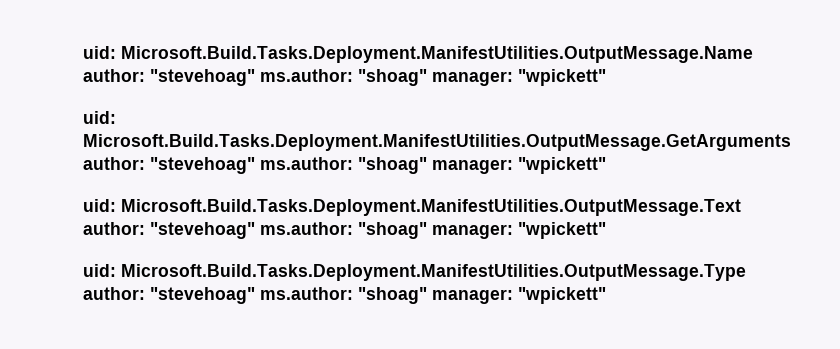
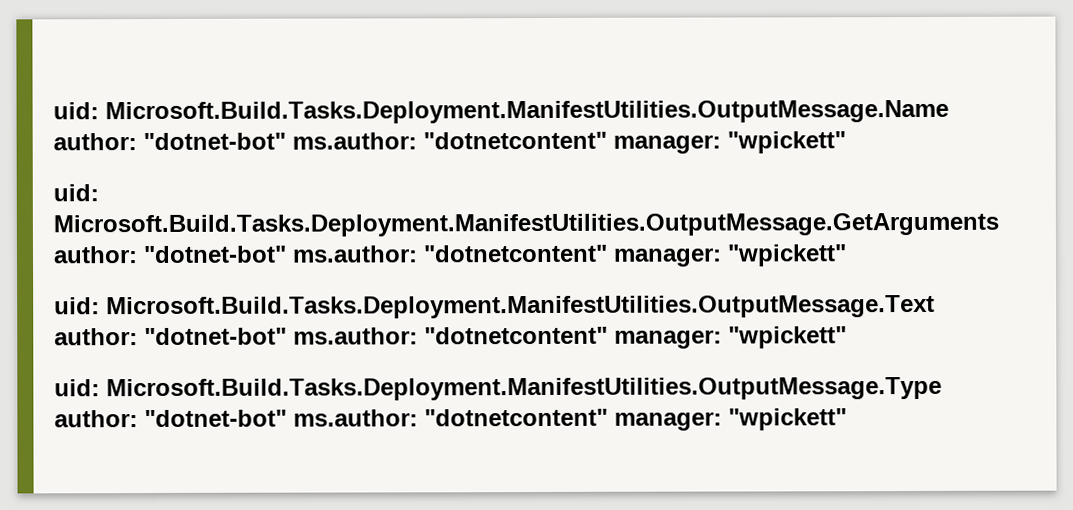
[150,69,427,86] "stevehoag" ms.author: "shoag" -> [143,131,607,151] "dotnet-bot" ms.author: "dotnetcontent"
[150,157,427,174] "stevehoag" ms.author: "shoag" -> [143,244,608,264] "dotnet-bot" ms.author: "dotnetcontent"
[150,222,427,239] "stevehoag" ms.author: "shoag" -> [144,326,608,346] "dotnet-bot" ms.author: "dotnetcontent"
[150,287,427,304] "stevehoag" ms.author: "shoag" -> [144,408,608,428] "dotnet-bot" ms.author: "dotnetcontent"

